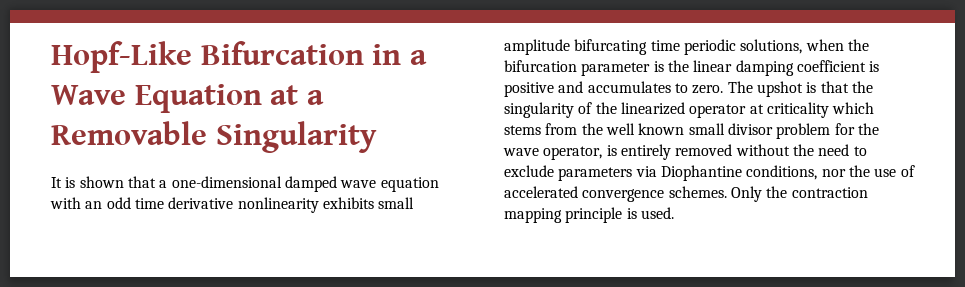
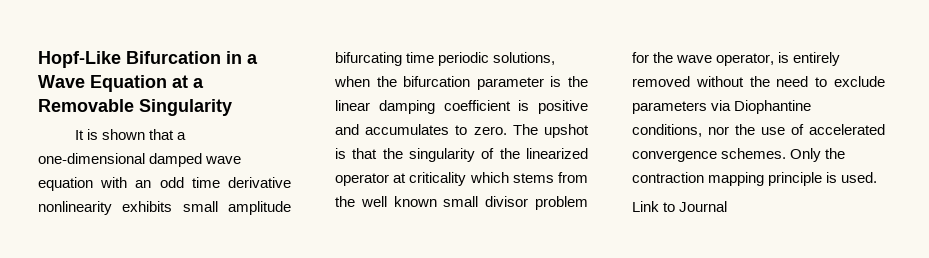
(674, 213) none -> [632,201,728,212] // Link to Journal

